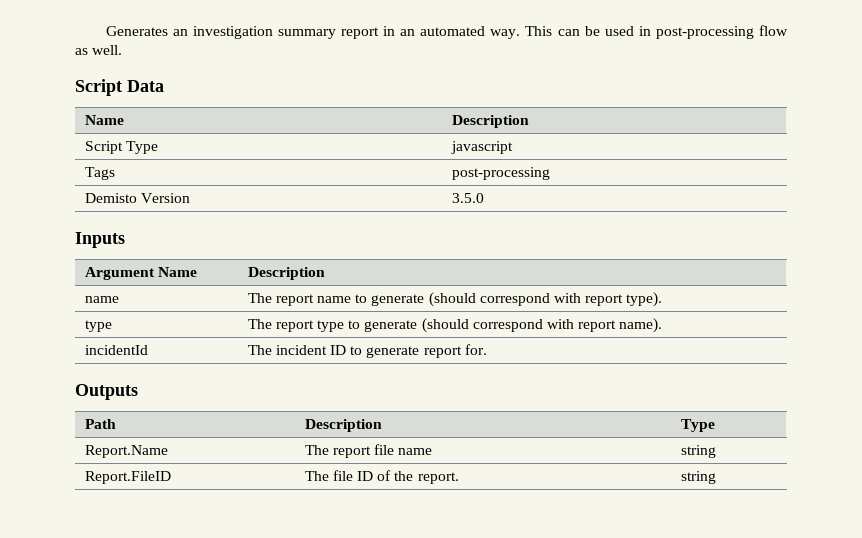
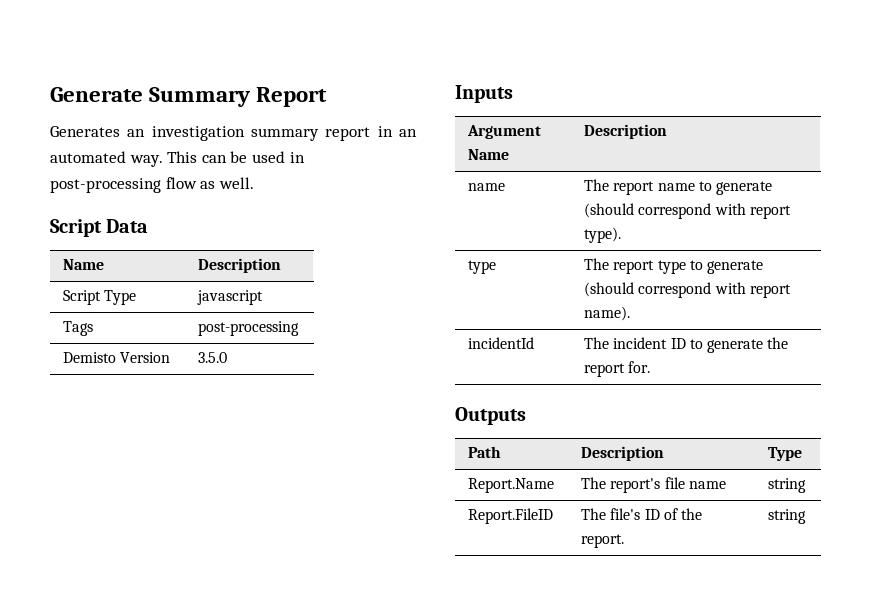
(105, 31) none -> [50,87,328,107] Generate Summary Report //
(420, 352) none -> [767,337,789,349] the
[332,446,371,458] report -> [610,478,661,493] report's
[332,470,353,481] file -> [610,508,641,520] file's

